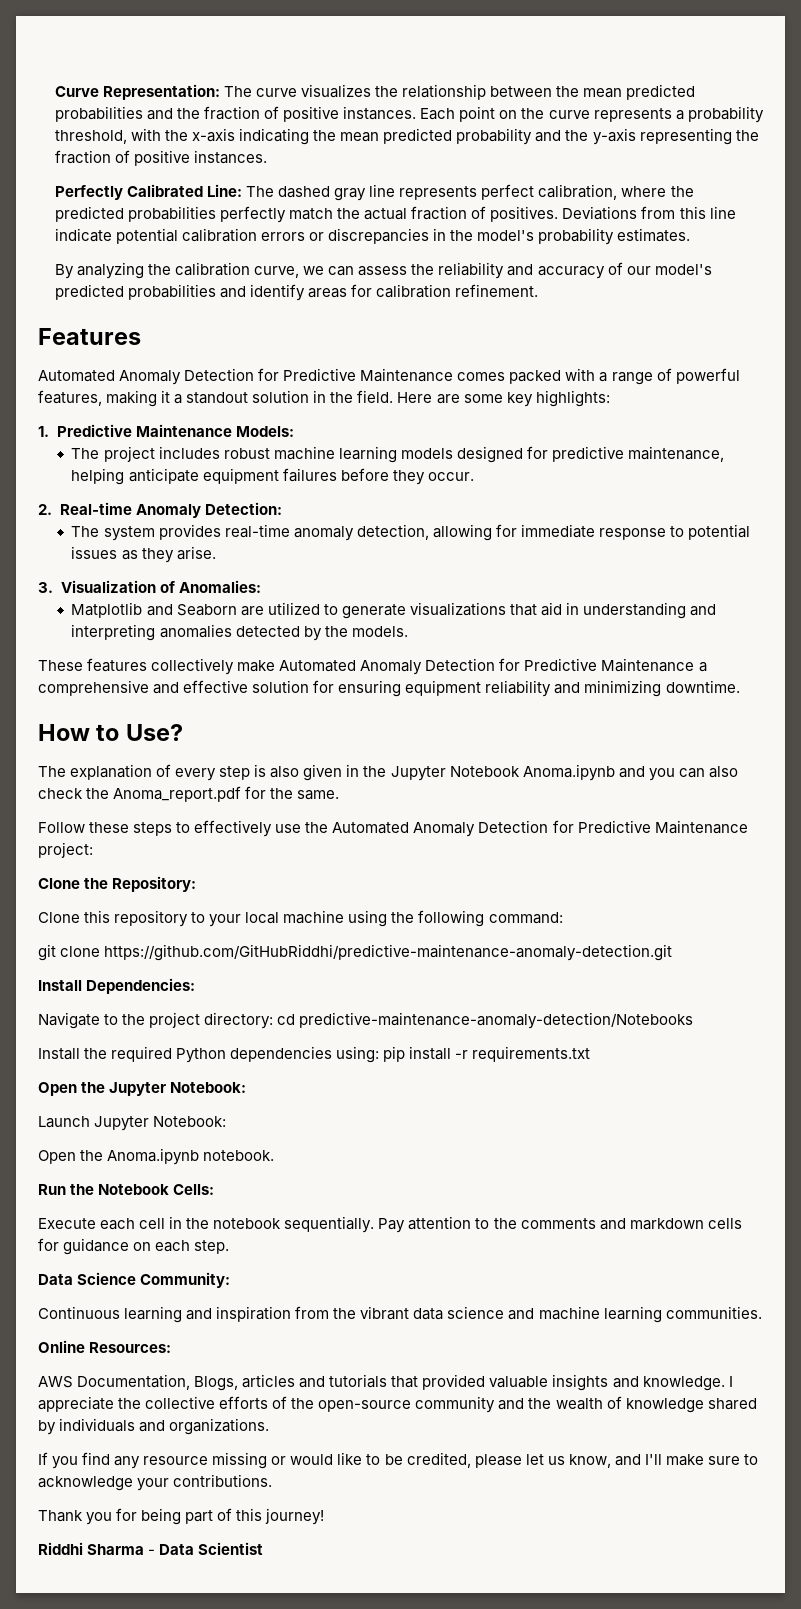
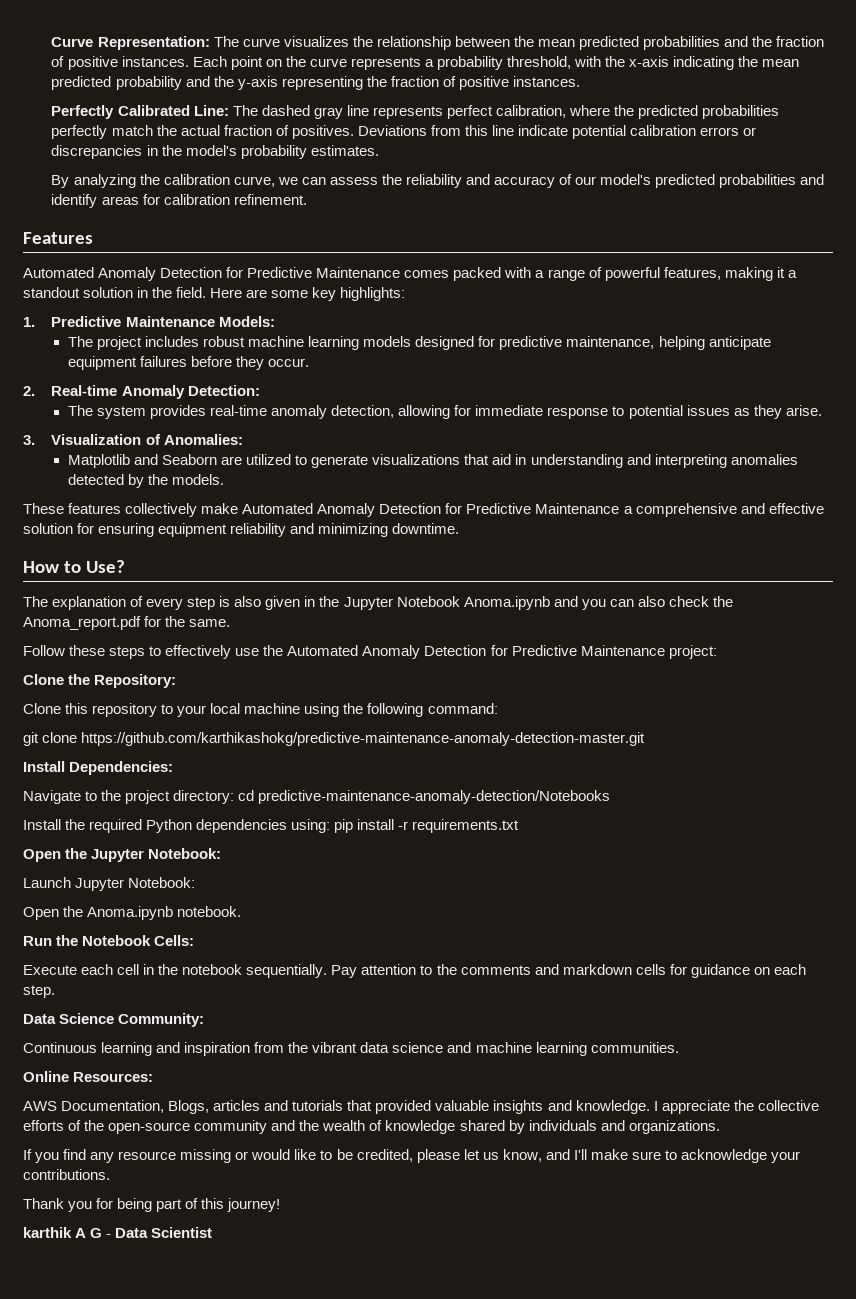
[104,944,673,961] https://github.com/GitHubRiddhi/predictive-maintenance-anomaly-detection.git -> [81,732,646,746] https://github.com/karthikashokg/predictive-maintenance-anomaly-detection-master.git
[38,1542,145,1555] Riddhi Sharma -> [23,1227,103,1238] karthik A G

